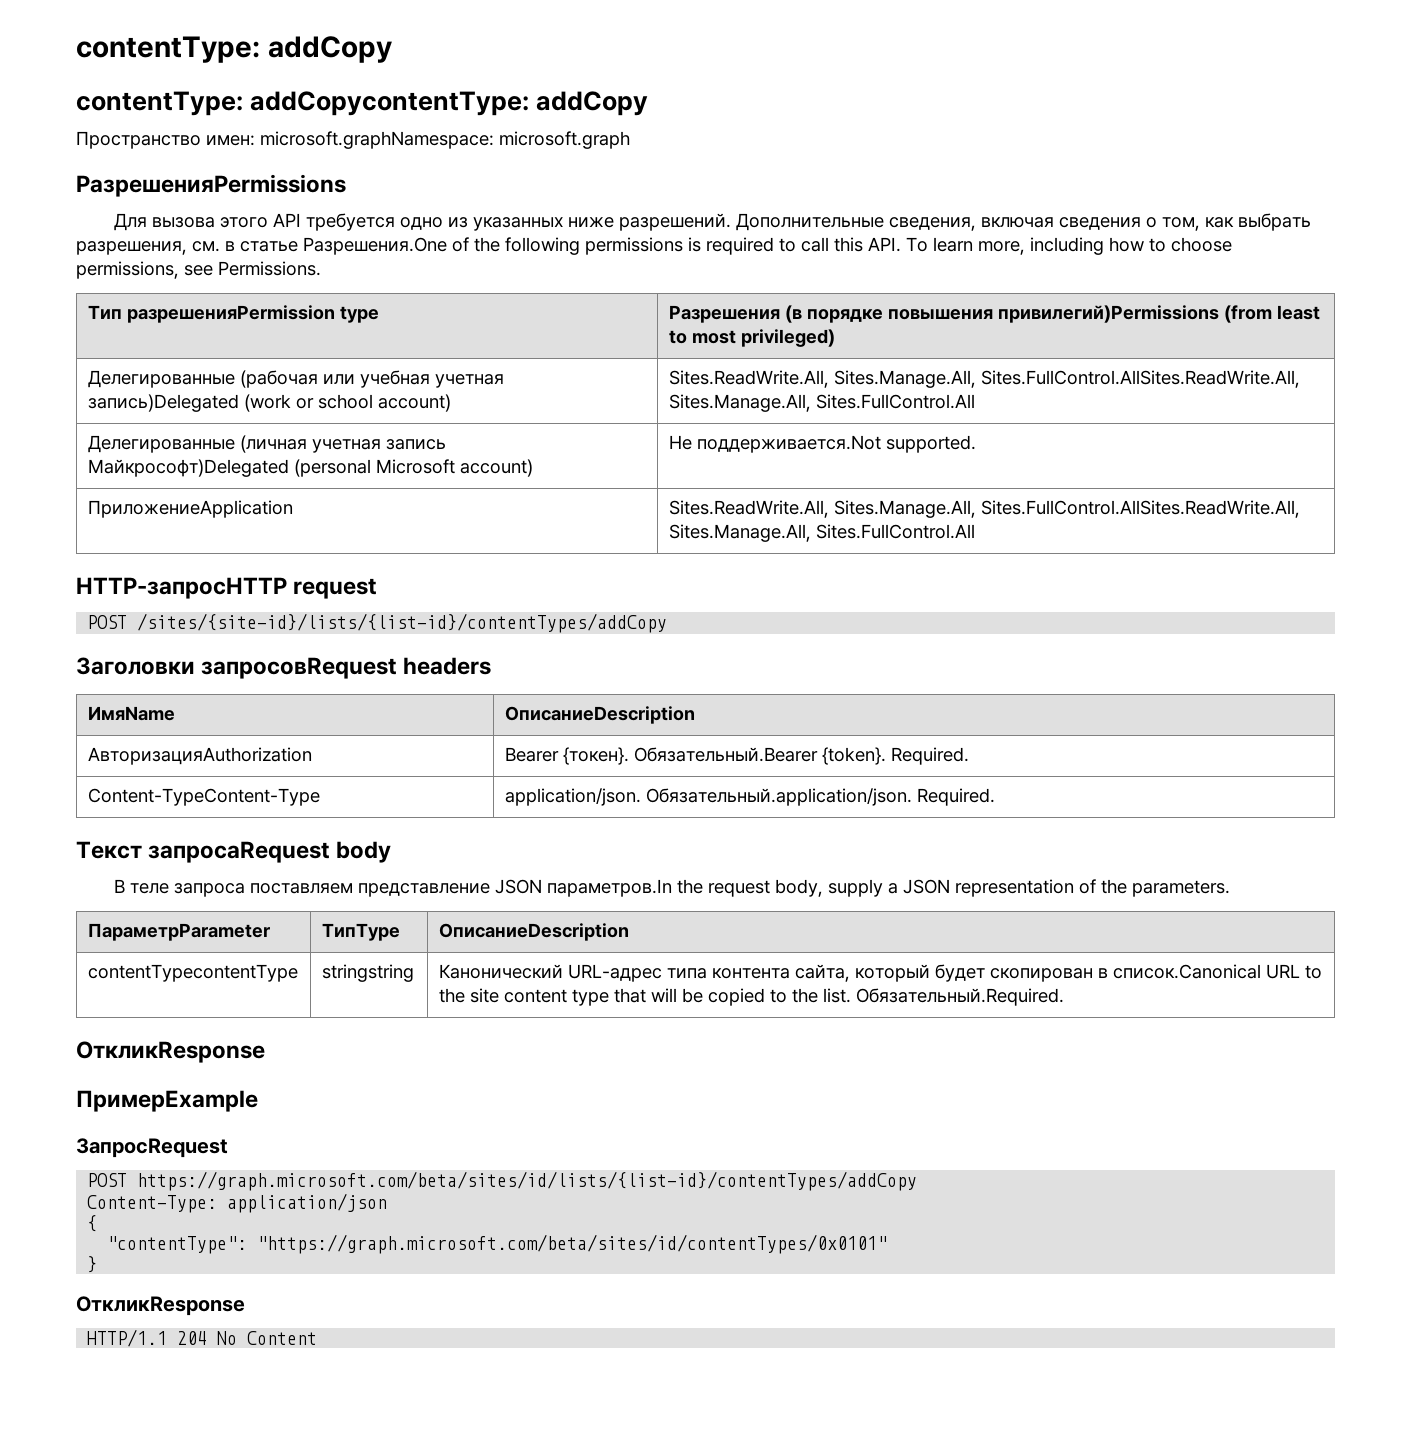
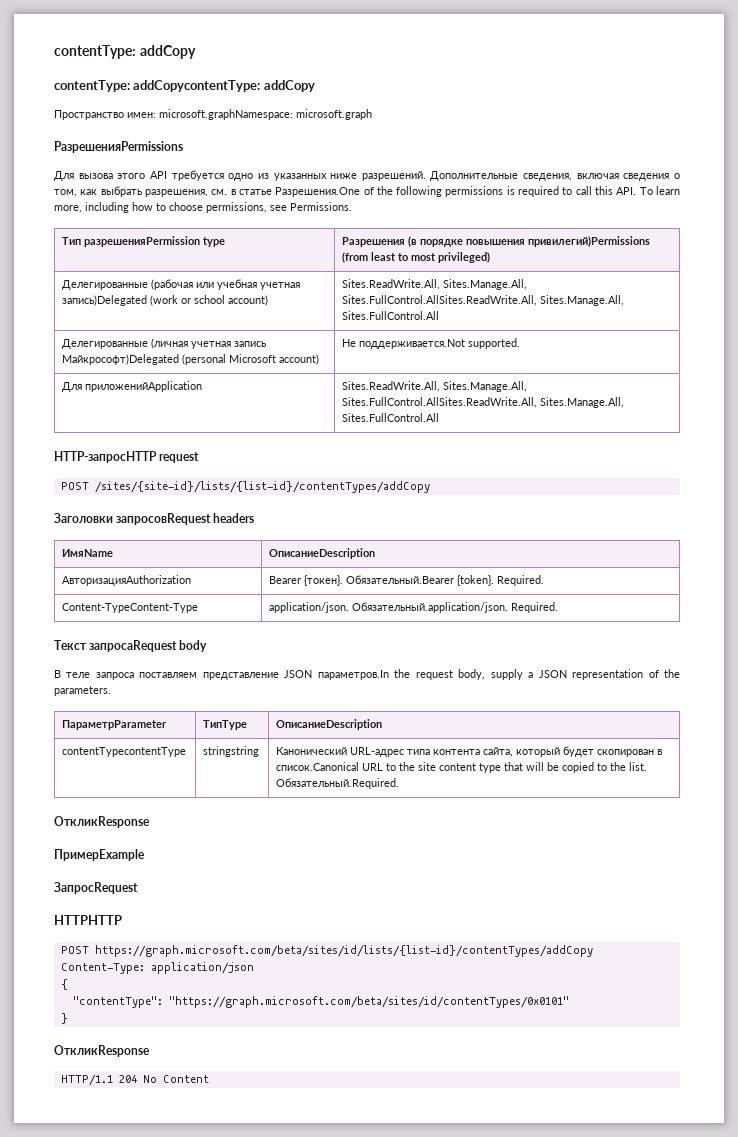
[87,500,293,518] ПриложениеApplication -> [62,381,203,392] Для приложенийApplication
(228, 1148) none -> [54,915,122,925] // HTTPHTTP

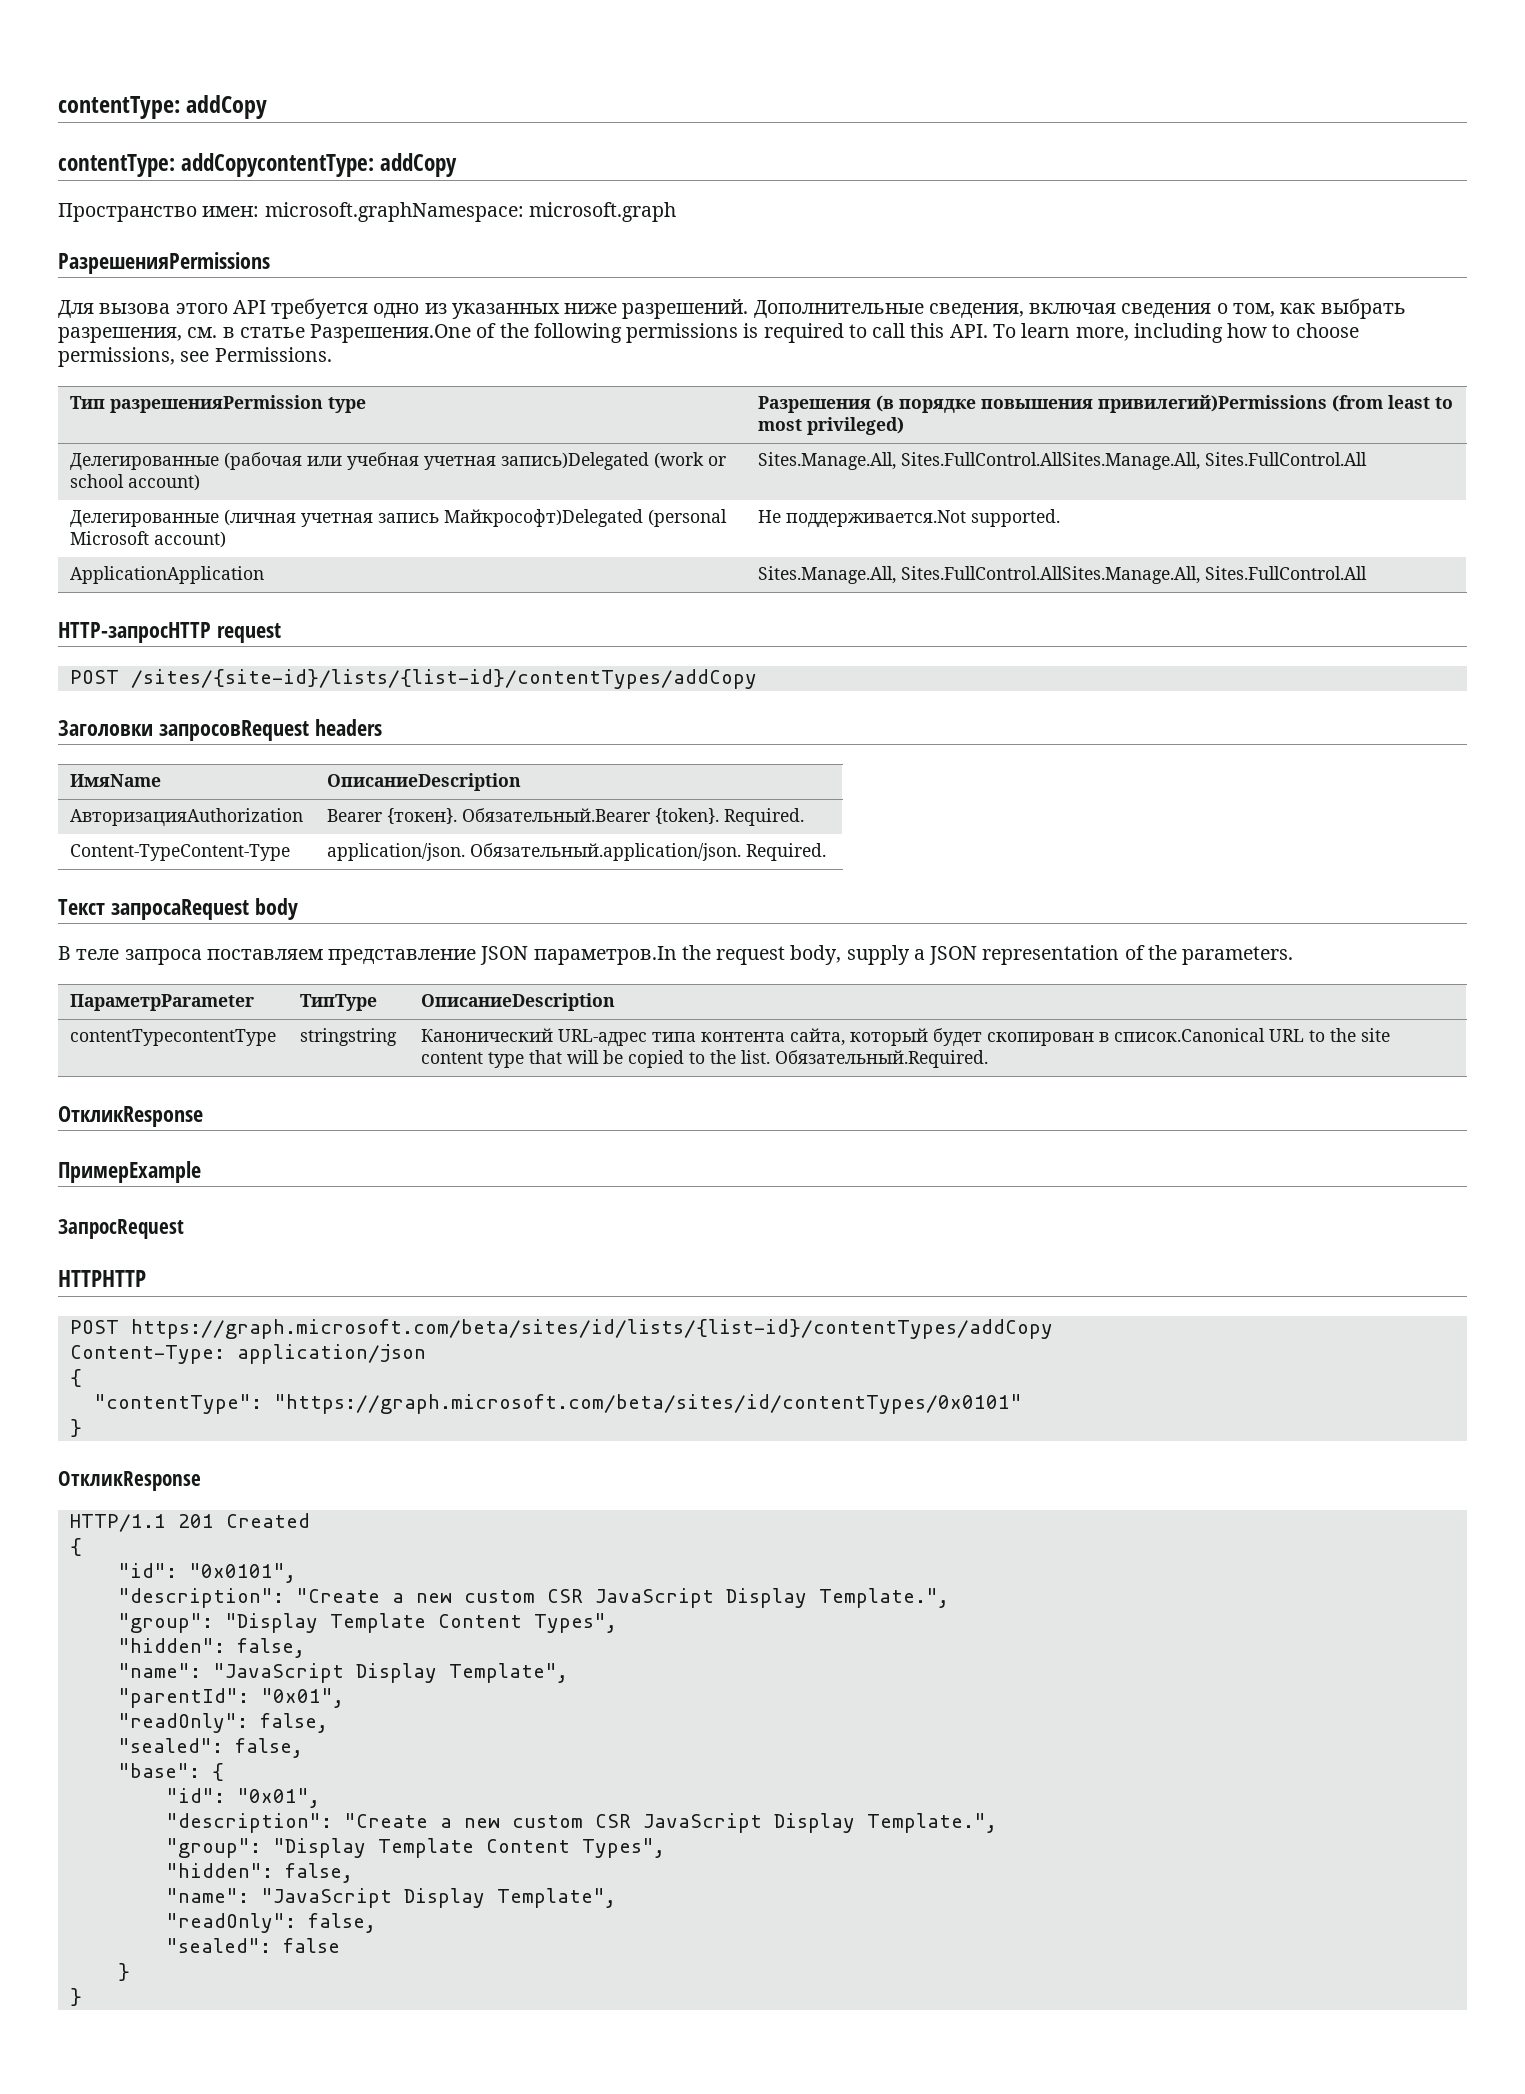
[342,279,528,290] [342,295,625,306] Sites.ReadWrite.All, Sites.Manage.All, Sites.FullControl.AllSites.ReadWrite.All, Sites.Manage.All, -> [757,452,1200,470] Sites.Manage.All, Sites.FullControl.AllSites.Manage.All,
[62,381,203,392] [342,381,528,392] [342,397,625,408] Для приложенийApplication | Sites.ReadWrite.All, Sites.Manage.All, Sites.FullControl.AllSites.ReadWrite.All, Sites.Manage.All, -> [69,566,264,584] [757,566,1200,584] ApplicationApplication | Sites.Manage.All, Sites.FullControl.AllSites.Manage.All,
[118,1075,209,1083] 204 No Content -> [177,1513,310,1528] [69,1538,82,1556] [117,1563,296,1583] [117,1588,949,1608] [117,1613,617,1633] [117,1638,305,1658] [117,1663,568,1683] [117,1688,344,1708] [117,1713,328,1733] [117,1738,303,1758] [117,1763,224,1781] [165,1788,320,1808] [165,1813,997,1833] [165,1838,665,1858] [165,1863,353,1883] [165,1888,616,1908] [165,1913,376,1933] [165,1938,340,1953] [117,1963,130,1981] [69,1988,82,2006] 201 Created // { // "id": "0x0101", // "description": "Create a new custom CSR JavaScript Display Template.", // "group": "Display Template Content Types", // "hidden": false, // "name": "JavaScript Display Template", // "parentId": "0x01", // "readOnly": false, // "sealed": false, // "base": { // "id": "0x01", // "description": "Create a new custom CSR JavaScript Display Template.", // "group": "Display Template Content Types", // "hidden": false, // "name": "JavaScript Display Template", // "readOnly": false, // "sealed": false // } // }

